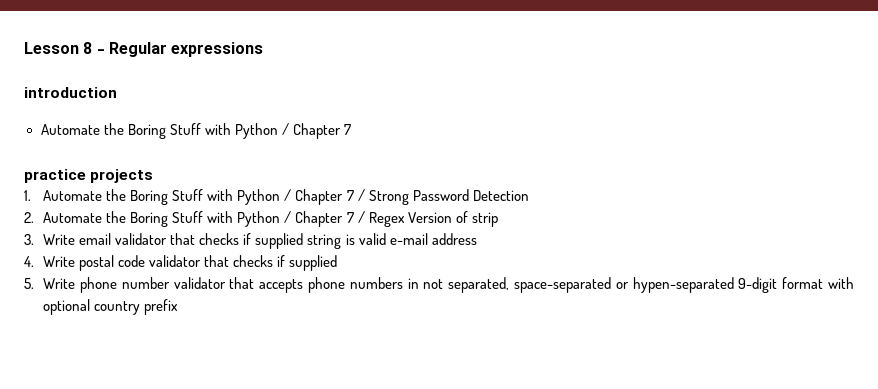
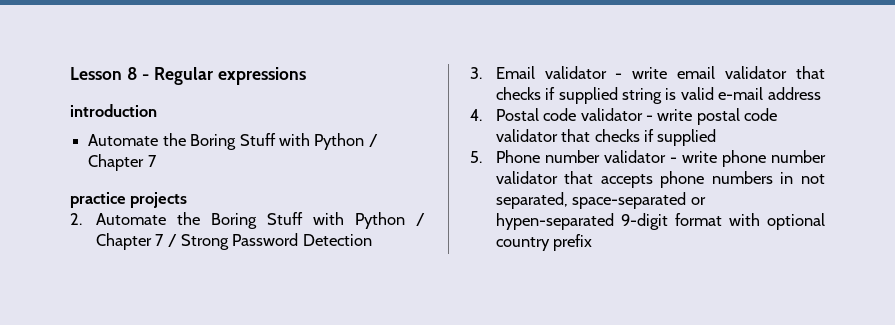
[24,190,31,201] 1. -> [70,213,82,225] 2.
[24,211,498,227] [24,234,76,245] 2. Automate the Boring Stuff with Python / Chapter 7 / Regex Version of strip // 3. Write -> [470,66,668,79] 3. Email validator - write
[43,256,76,267] Write -> [495,108,693,121] Postal code validator - write
[43,278,76,289] Write -> [495,150,717,163] Phone number validator - write

